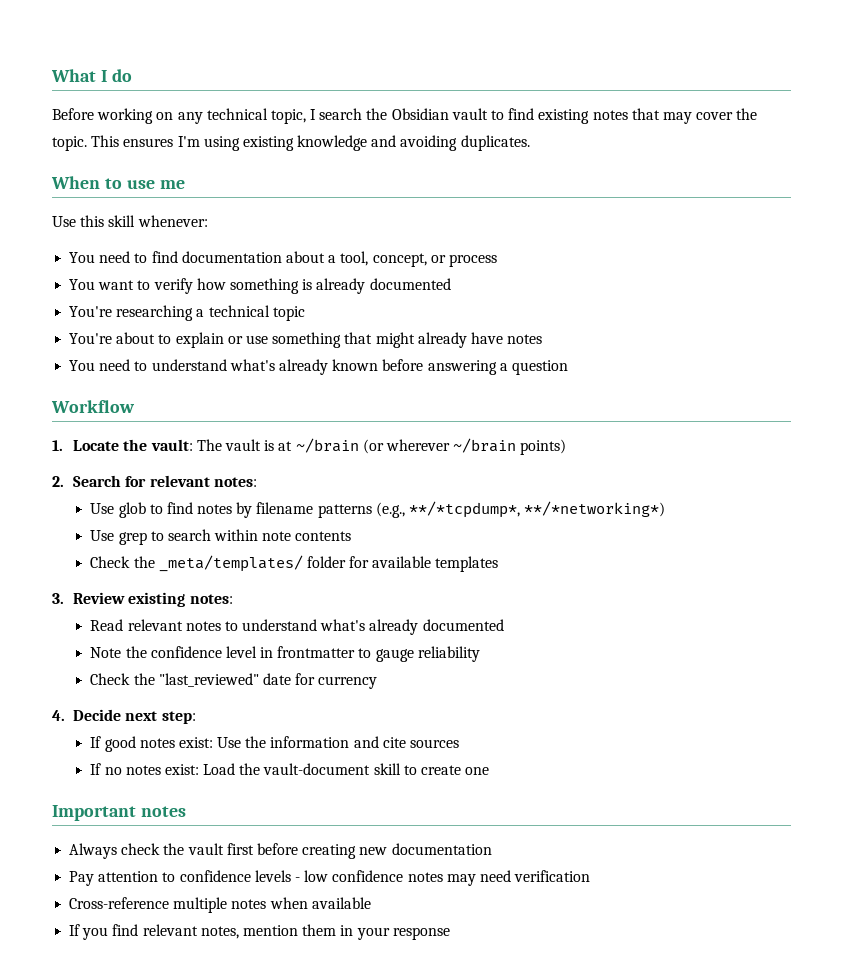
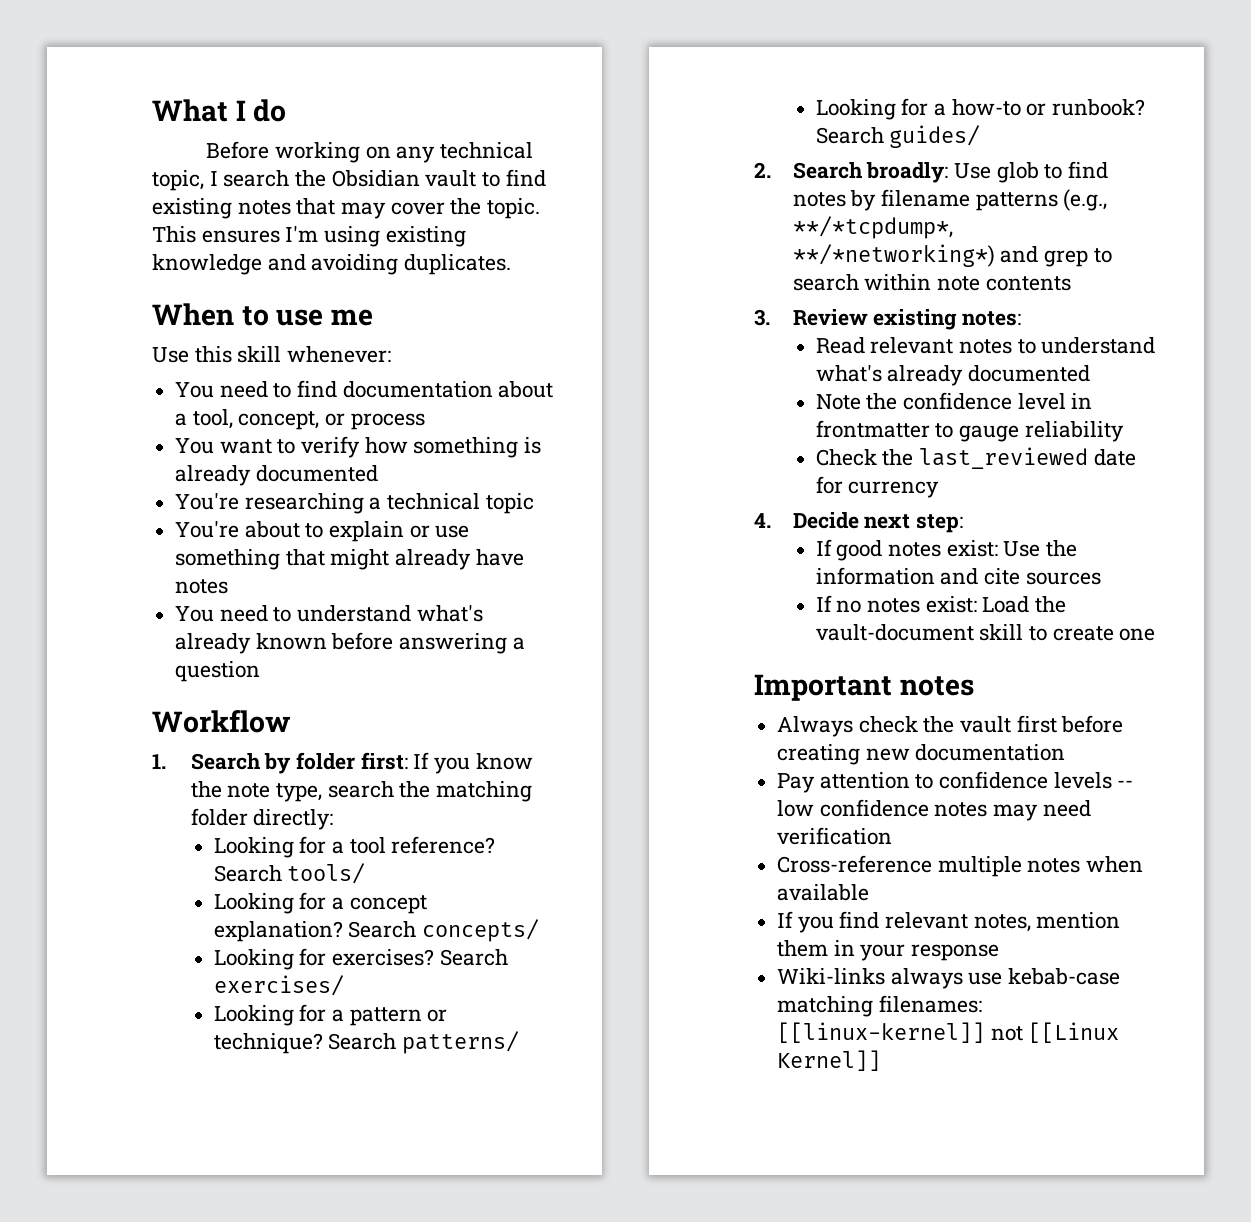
[73,438,567,455] Locate the vault: The vault is at ~/brain (or wherever ~/brain points) -> [190,752,533,774] [190,781,532,802] [190,808,334,830] [213,836,496,858] [213,863,366,884] [213,892,427,914] [213,919,540,942] [213,948,508,970] [213,975,344,996] [213,1004,448,1026] [213,1031,520,1054] [815,98,1146,120] [815,125,981,148] Search by folder first: If you know the note type, search the matching folder directly: // Looking for a tool reference? Search tools/ // Looking for a concept explanation? Search concepts/ // Looking for exercises? Search exercises/ // Looking for a pattern or technique? Search patterns/ // Looking for a how-to or runbook? Search guides/
[125,475,257,487] for relevant notes: // -> [866,162,949,183] broadly:
[90,530,115,541] // Use -> [1000,246,1039,263] and
[90,555,499,572] // Check the _meta/templates/ folder for available templates -> (1071, 283) none
[158,673,259,687] "last_reviewed" -> [919,447,1089,469] last_reviewed
[294,877,300,882] - -> [1117,780,1134,788] --
(450, 933) none -> [777,968,1121,989] [777,995,982,1017] [777,1022,1120,1043] [777,1050,882,1071] // Wiki-links always use kebab-case matching filenames: [[linux-kernel]] not [[Linux Kernel]]

